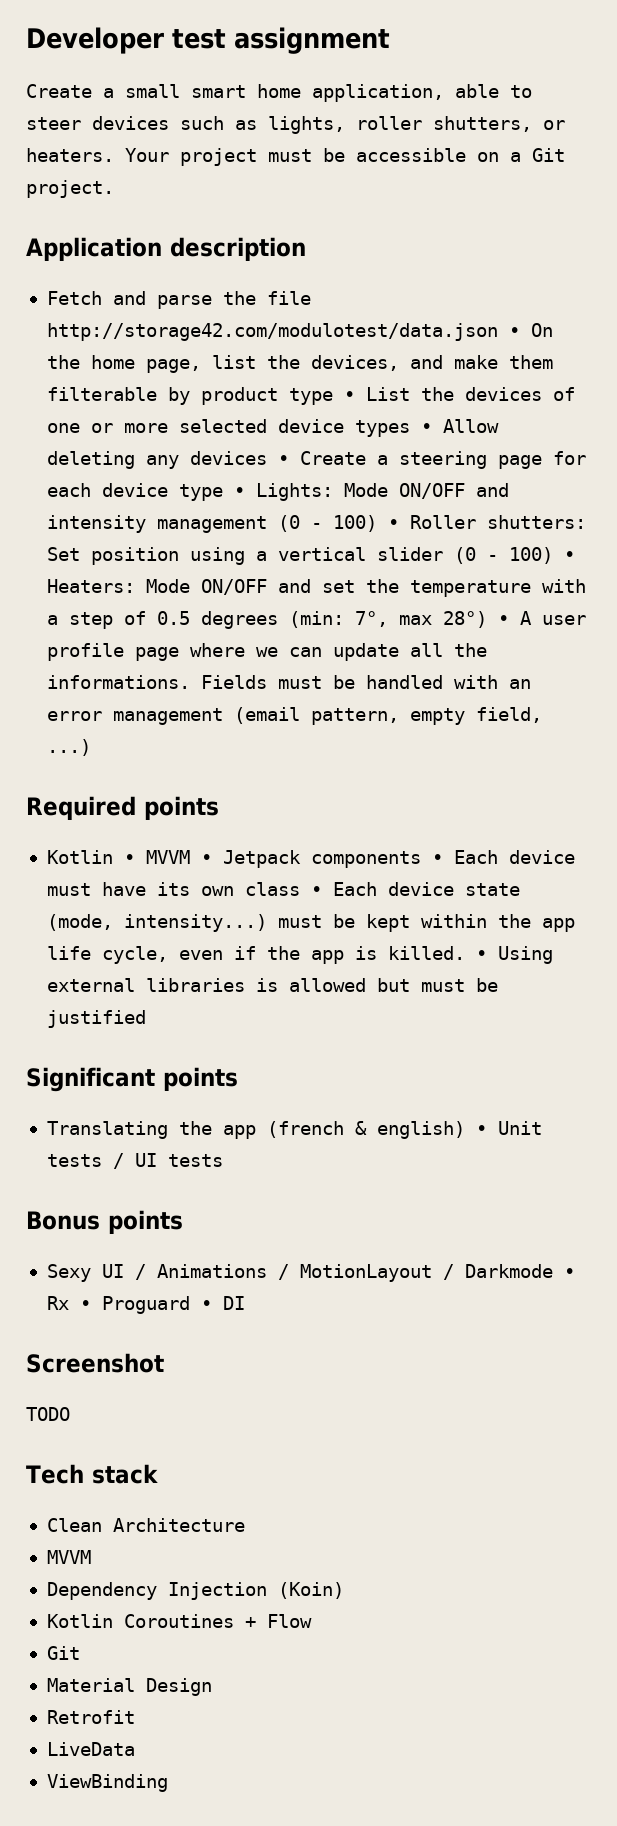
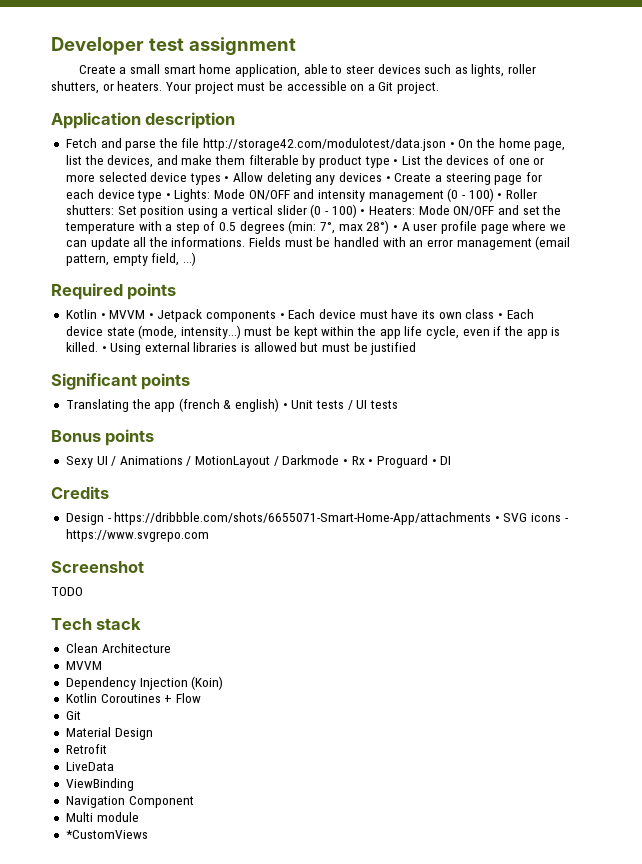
(245, 1303) none -> [51,486,109,499] [65,512,569,525] [65,529,209,542] // Credits // Design - https://dribbble.com/shots/6655071-Smart-Home-App/attachments • SVG icons - https://www.svgrepo.com
(168, 1783) none -> [65,796,194,808] [65,812,139,822] [65,830,148,839] // Navigation Component // Multi module // *CustomViews

